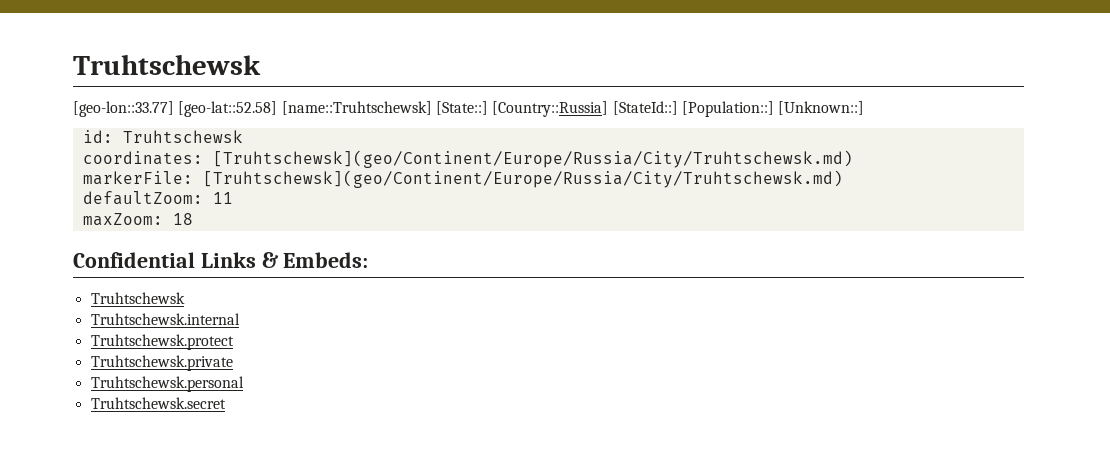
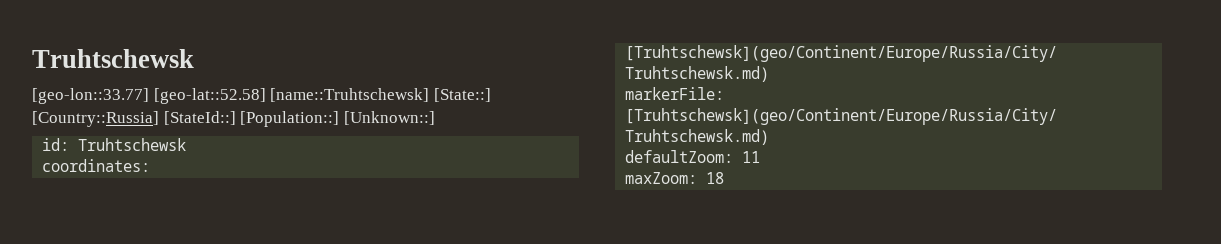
[73,252,369,268] [90,292,185,304] [90,313,240,325] [90,334,234,350] [90,355,233,371] [90,376,244,392] [90,397,226,409] // Confidential Links & Embeds: // Truhtschewsk // Truhtschewsk.internal // Truhtschewsk.protect // Truhtschewsk.private // Truhtschewsk.personal // Truhtschewsk.secret -> (725, 178) none

